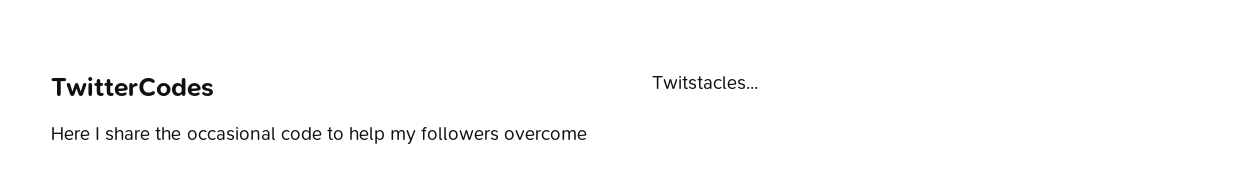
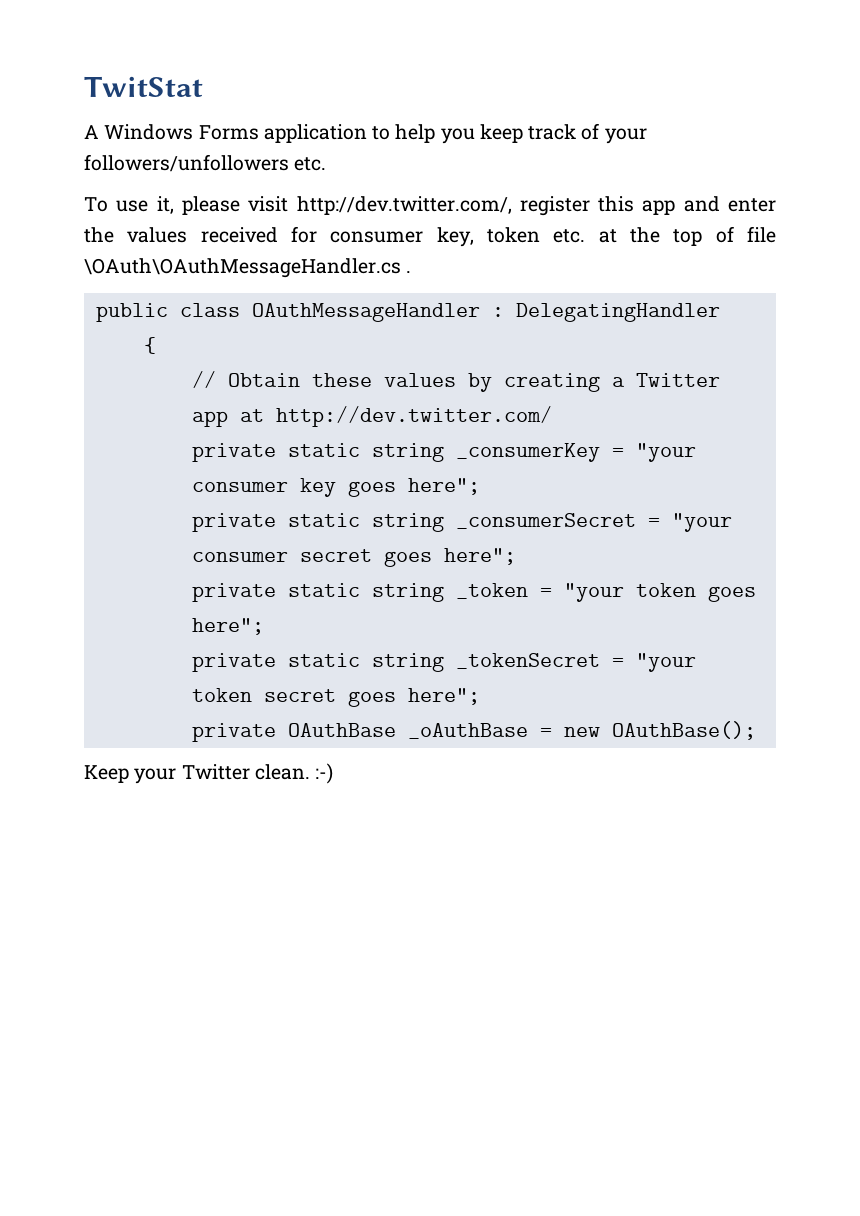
[51,77,214,97] [51,126,588,145] [652,76,758,90] TwitterCodes // Here I share the occasional code to help my followers overcome Twitstacles... -> [84,76,203,97] [84,123,647,144] [84,154,327,172] [84,196,776,216] [84,226,777,247] [84,258,412,278] [95,303,720,322] [143,337,156,354] [191,371,720,392] [191,406,552,427] [191,443,696,462] [191,478,480,497] [191,513,732,532] [191,548,516,567] [191,583,756,602] [191,618,264,635] [191,653,696,672] [191,688,480,707] [191,721,756,742] [84,763,334,784] TwitStat // A Windows Forms application to help you keep track of your followers/unfollowers etc. // To use it, please visit http://dev.twitter.com/, register this app and enter the values received for consumer key, token etc. at the top of file \OAuth\OAuthMessageHandler.cs . // public class OAuthMessageHandler : DelegatingHandler // { // // Obtain these values by creating a Twitter app at http://dev.twitter.com/ // private static string _consumerKey = "your consumer key goes here"; // private static string _consumerSecret = "your consumer secret goes here"; // private static string _token = "your token goes here"; // private static string _tokenSecret = "your token secret goes here"; // private OAuthBase _oAuthBase = new OAuthBase(); // Keep your Twitter clean. :-)

